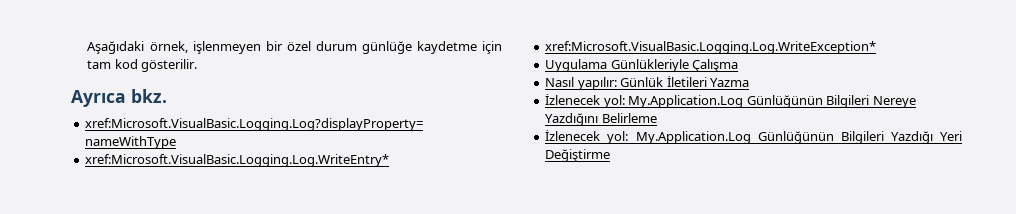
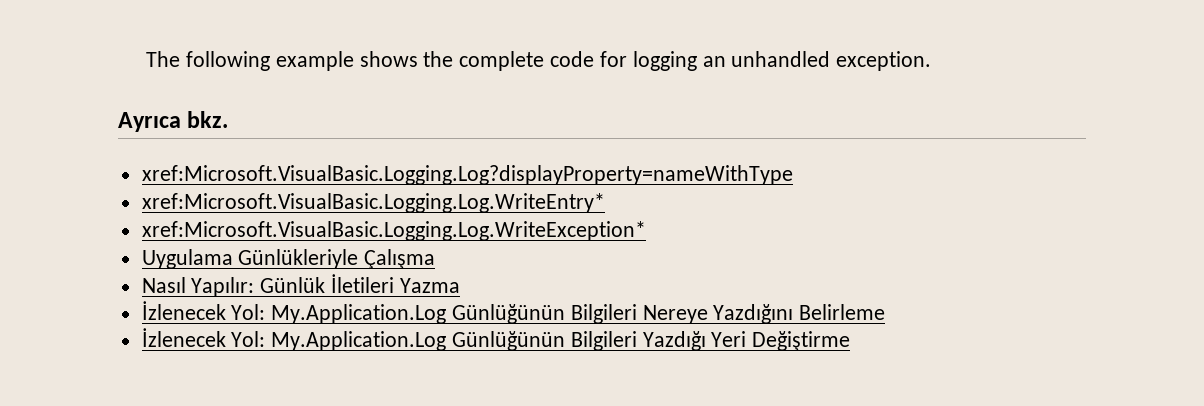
[87,41,502,54] [87,59,198,72] Aşağıdaki örnek, işlenmeyen bir özel durum günlüğe kaydetme için tam kod gösterilir. -> [146,51,932,71] The following example shows the complete code for logging an unhandled exception.
[577,77,617,90] yapılır: -> [191,277,255,297] Yapılır:
[603,95,625,108] yol: -> [231,304,266,320] Yol:
[607,131,629,144] yol: -> [231,331,266,347] Yol:

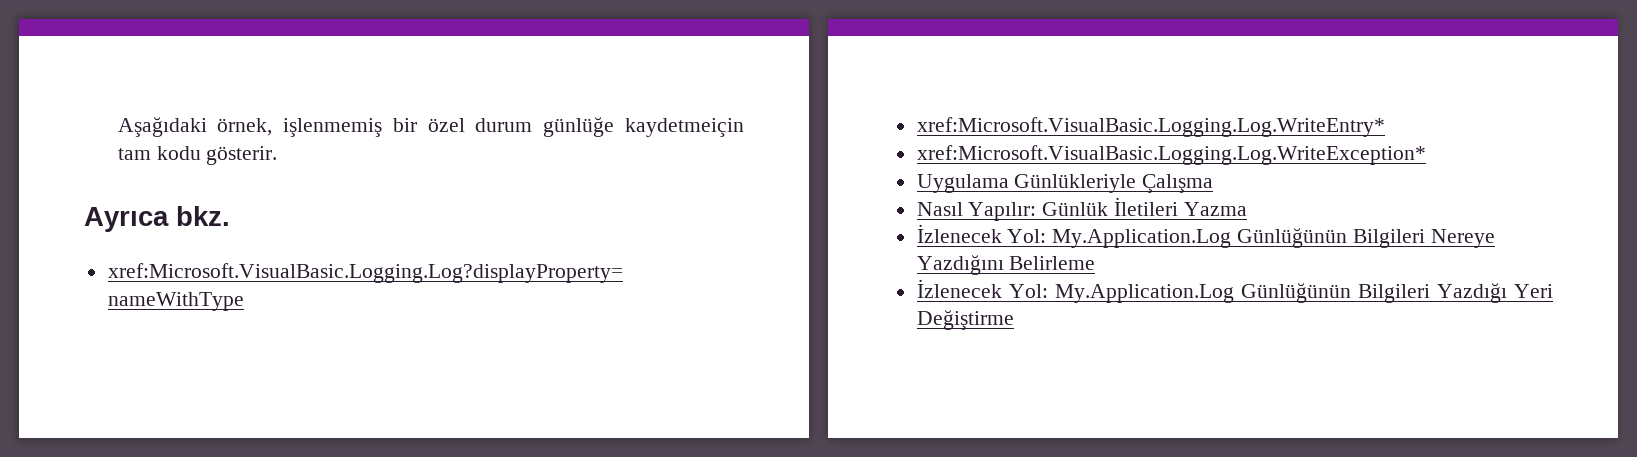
[146,51,932,71] The following example shows the complete code for logging an unhandled exception. -> [117,117,744,137] [117,146,278,165] Aşağıdaki örnek, işlenmemiş bir özel durum günlüğe kaydetmeiçin tam kodu gösterir.

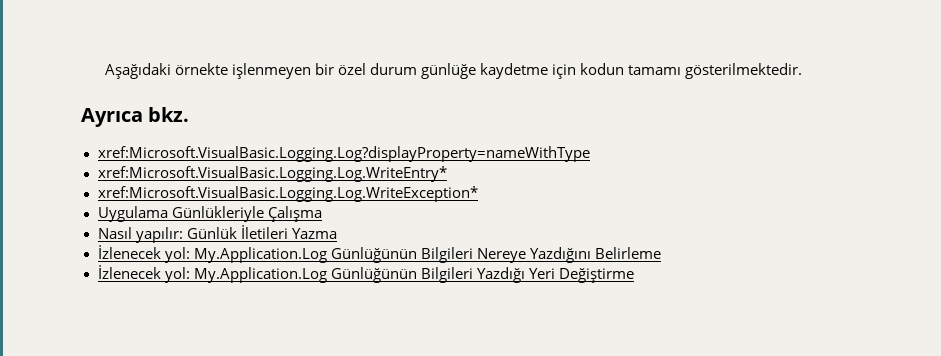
[217,118,383,137] örnek, işlenmemiş -> [174,63,311,79] örnekte işlenmeyen
[625,118,744,137] [117,146,278,165] kaydetmeiçin tam kodu gösterir. -> [480,63,803,79] kaydetme için kodun tamamı gösterilmektedir.
[968,202,1037,221] Yapılır: -> [135,227,183,243] yapılır:
[1007,229,1047,243] Yol: -> [164,247,190,263] yol:
[1008,284,1048,298] Yol: -> [164,267,190,283] yol:

